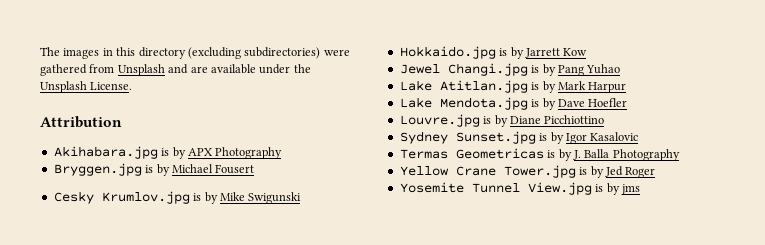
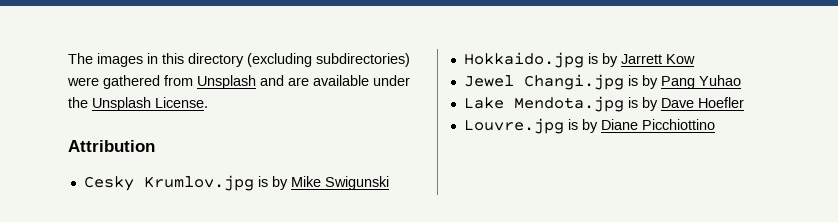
[53,146,283,159] [53,163,255,176] // Akihabara.jpg is by APX Photography // Bryggen.jpg is by Michael Fousert -> (155, 146) none
[399,80,627,93] // Lake Atitlan.jpg is by Mark Harpur -> (741, 80) none
[399,131,639,144] [399,148,680,161] [399,165,656,178] [399,182,640,195] // Sydney Sunset.jpg is by Igor Kasalovic // Termas Geometricas is by J. Balla Photography // Yellow Crane Tower.jpg is by Jed Roger // Yosemite Tunnel View.jpg is by jms -> (715, 124) none

